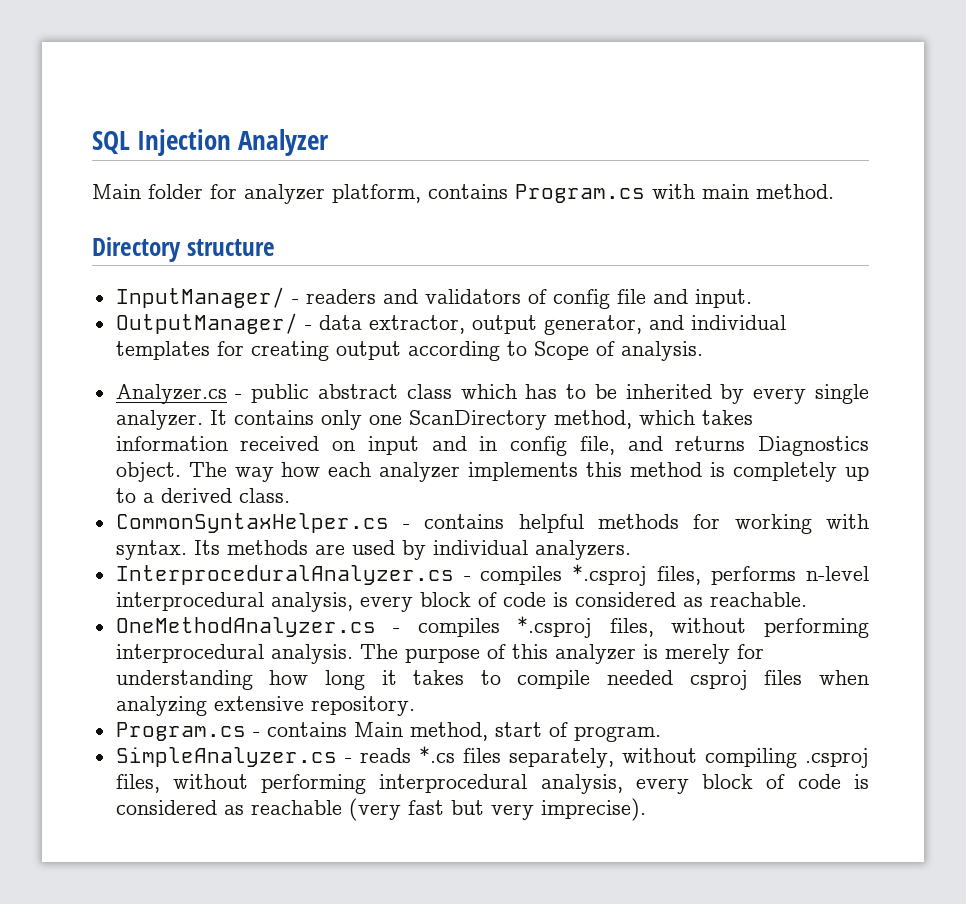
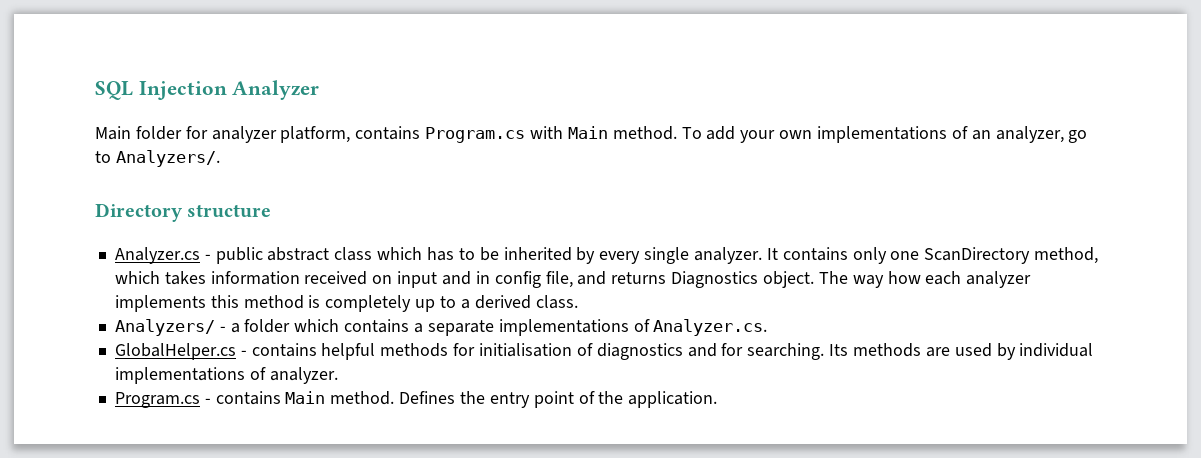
[702,184,834,199] [92,237,275,262] [115,287,752,309] [115,313,786,335] [115,341,703,361] main method. // Directory structure // InputManager/ - readers and validators of config file and input. // OutputManager/ - data extractor, output generator, and individual templates for creating output according to Scope of analysis. -> [567,126,1088,143] [95,150,220,167] [95,203,272,222] Main method. To add your own implementations of an analyzer, go to Analyzers/. // Directory structure
[115,513,389,533] CommonSyntaxHelper.cs -> [114,319,768,336] [114,343,236,360] Analyzers/ - a folder which contains a separate implementations of Analyzer.cs. // GlobalHelper.cs
[734,514,869,534] [115,540,187,560] working with syntax. -> [478,343,825,360] initialisation of diagnostics and for searching.
[534,540,631,560] [115,564,869,586] [115,592,807,612] [115,616,869,638] [115,644,764,664] [115,670,869,690] [115,696,415,716] [115,722,661,742] [115,746,870,768] [115,774,869,794] [115,798,646,821] analyzers. // InterproceduralAnalyzer.cs - compiles *.csproj files, performs n-level interprocedural analysis, every block of code is considered as reachable. // OneMethodAnalyzer.cs - compiles *.csproj files, without performing interprocedural analysis. The purpose of this analyzer is merely for understanding how long it takes to compile needed csproj files when analyzing extensive repository. // Program.cs - contains Main method, start of program. // SimpleAnalyzer.cs - reads *.cs files separately, without compiling .csproj files, without performing interprocedural analysis, every block of code is considered as reachable (very fast but very imprecise). -> [114,367,338,384] [114,391,718,408] implementations of analyzer. // Program.cs - contains Main method. Defines the entry point of the application.

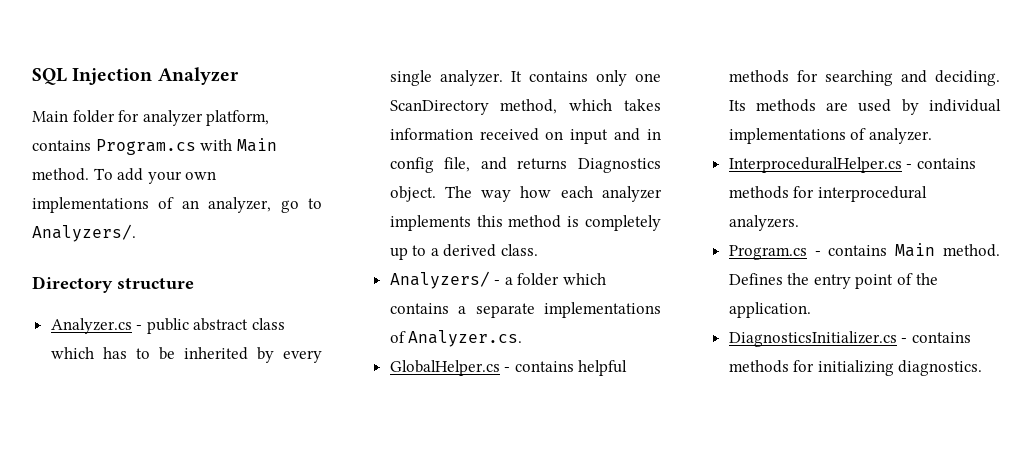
[478,343,825,360] initialisation of diagnostics and for searching. -> [824,70,1000,86] searching and deciding.
(338, 375) none -> [728,157,976,173] [728,186,927,202] [728,215,799,231] // InterproceduralHelper.cs - contains methods for interprocedural analyzers.
(718, 399) none -> [728,331,971,347] [728,360,983,376] // DiagnosticsInitializer.cs - contains methods for initializing diagnostics.

